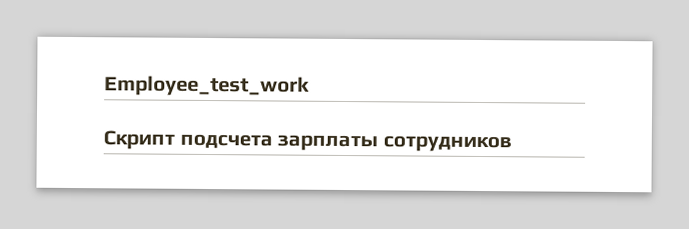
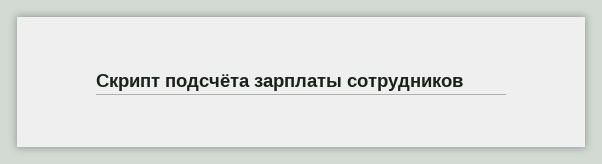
[104,75,310,97] [103,130,273,150] Employee_test_work // Скрипт подсчета -> [96,74,250,91] Скрипт подсчёта

